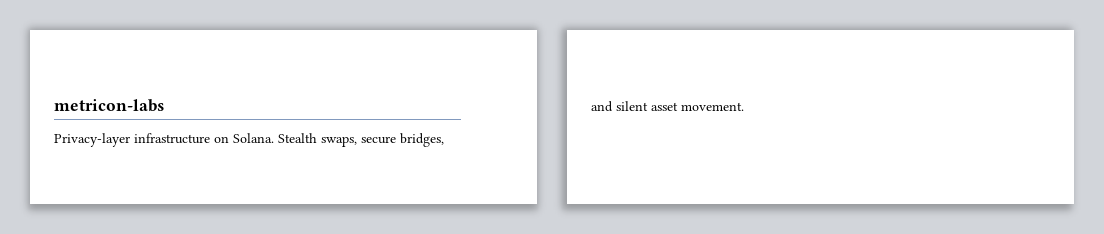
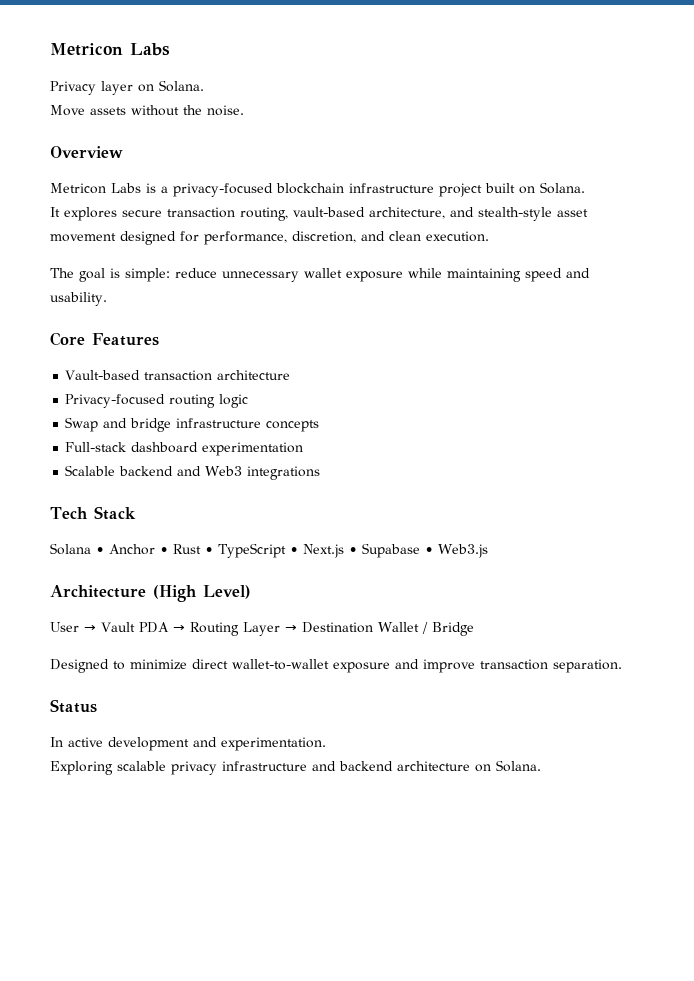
[54,99,164,112] [54,133,444,147] [591,101,744,112] metricon-labs // Privacy-layer infrastructure on Solana. Stealth swaps, secure bridges, and silent asset movement. -> [50,43,170,56] [50,80,204,95] [50,105,244,116] [50,146,123,158] [50,182,585,197] [50,207,588,221] [50,231,489,245] [50,268,590,282] [50,292,107,306] [50,332,159,346] [65,370,291,381] [65,394,249,408] [65,417,320,432] [65,442,304,456] [65,465,321,480] [50,506,136,520] [50,543,488,558] [50,585,251,602] [50,622,474,636] [50,659,622,673] [50,699,97,713] [50,737,326,751] [50,760,541,775] Metricon Labs // Privacy layer on Solana. // Move assets without the noise. // Overview // Metricon Labs is a privacy-focused blockchain infrastructure project built on Solana. // It explores secure transaction routing, vault-based architecture, and stealth-style asset movement designed for performance, discretion, and clean execution. // The goal is simple: reduce unnecessary wallet exposure while maintaining speed and usability. // Core Features // Vault-based transaction architecture // Privacy-focused routing logic // Swap and bridge infrastructure concepts // Full-stack dashboard experimentation // Scalable backend and Web3 integrations // Tech Stack // Solana • Anchor • Rust • TypeScript • Next.js • Supabase • Web3.js // Architecture (High Level) // User → Vault PDA → Routing Layer → Destination Wallet / Bridge // Designed to minimize direct wallet-to-wallet exposure and improve transaction separation. // Status // In active development and experimentation. // Exploring scalable privacy infrastructure and backend architecture on Solana.

